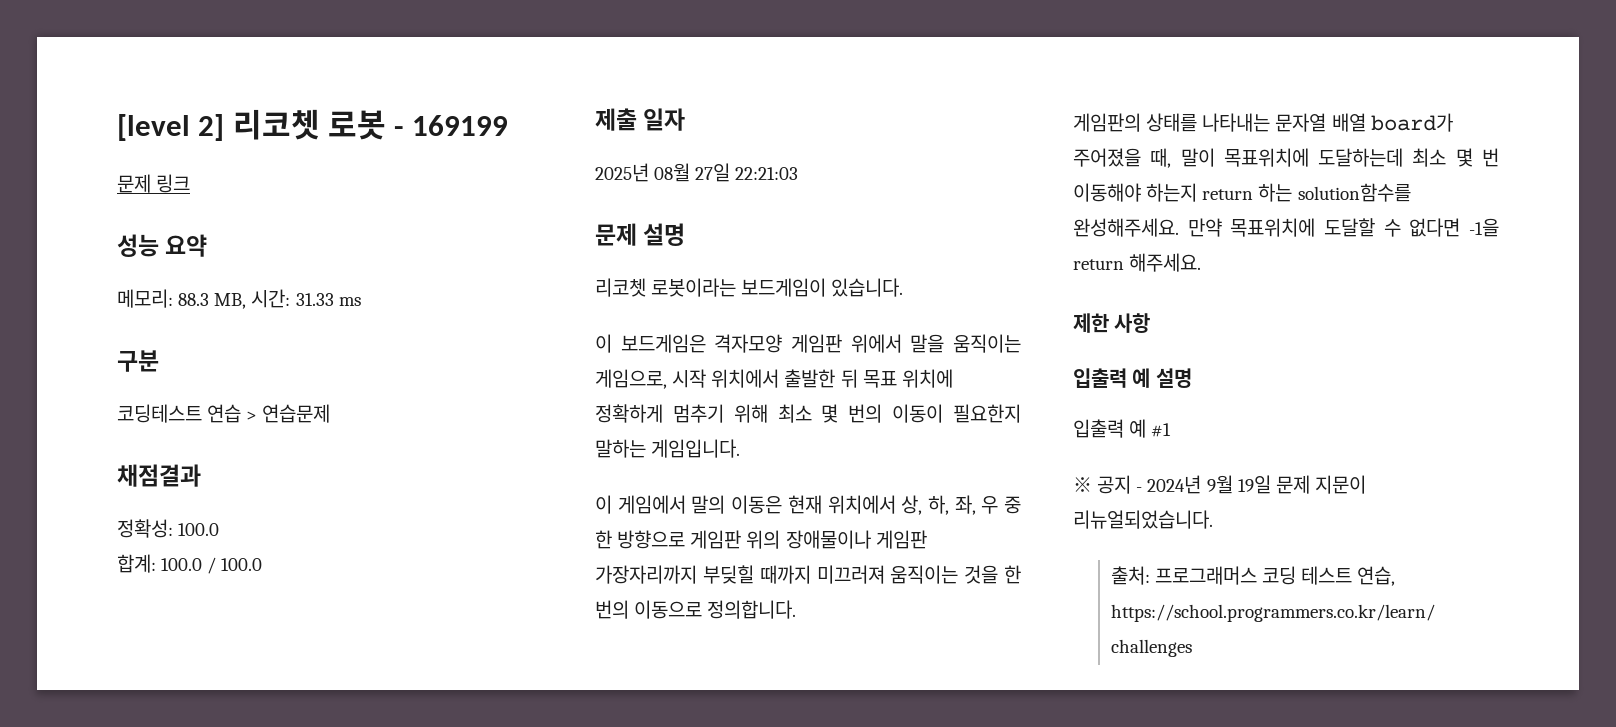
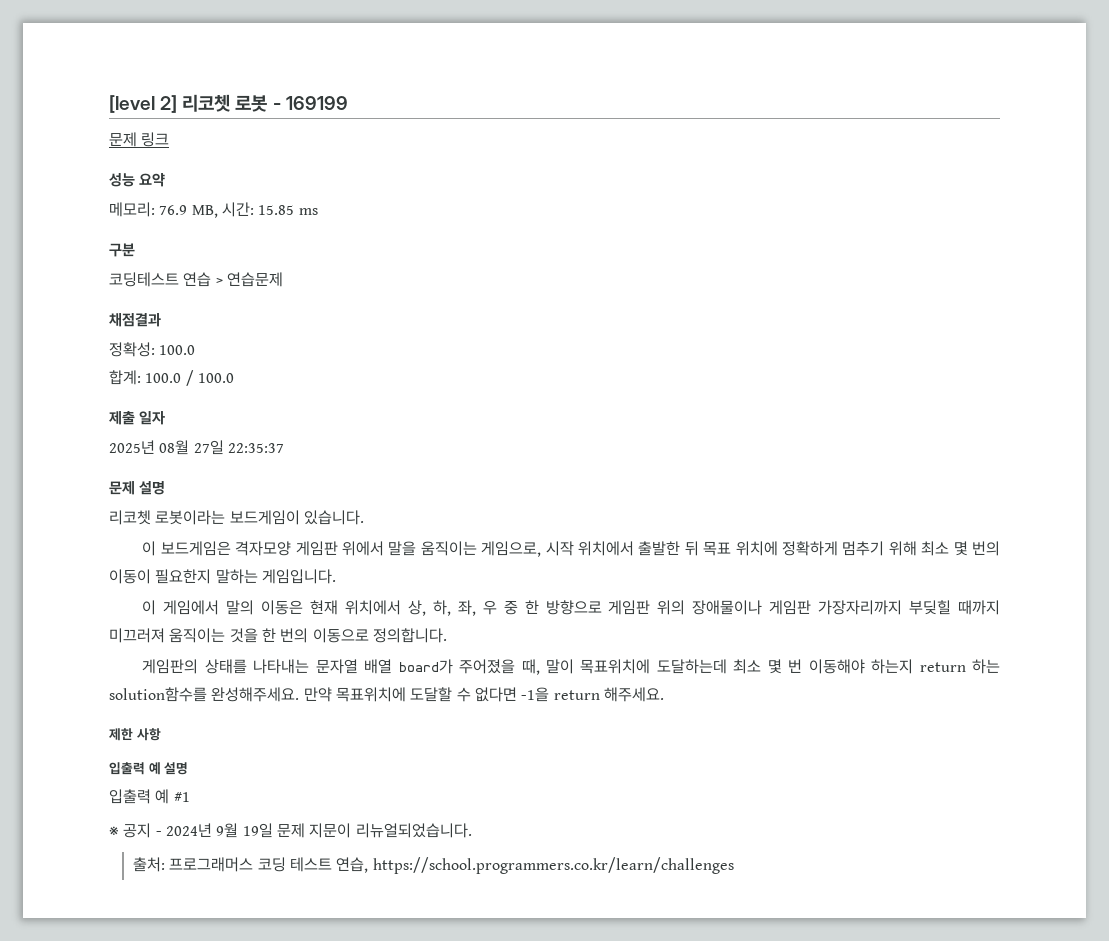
[178,293,210,306] 88.3 -> [159,205,188,215] 76.9
[295,293,334,306] 31.33 -> [258,205,295,215] 15.85
[735,167,799,180] 22:21:03 -> [227,443,284,453] 22:35:37

